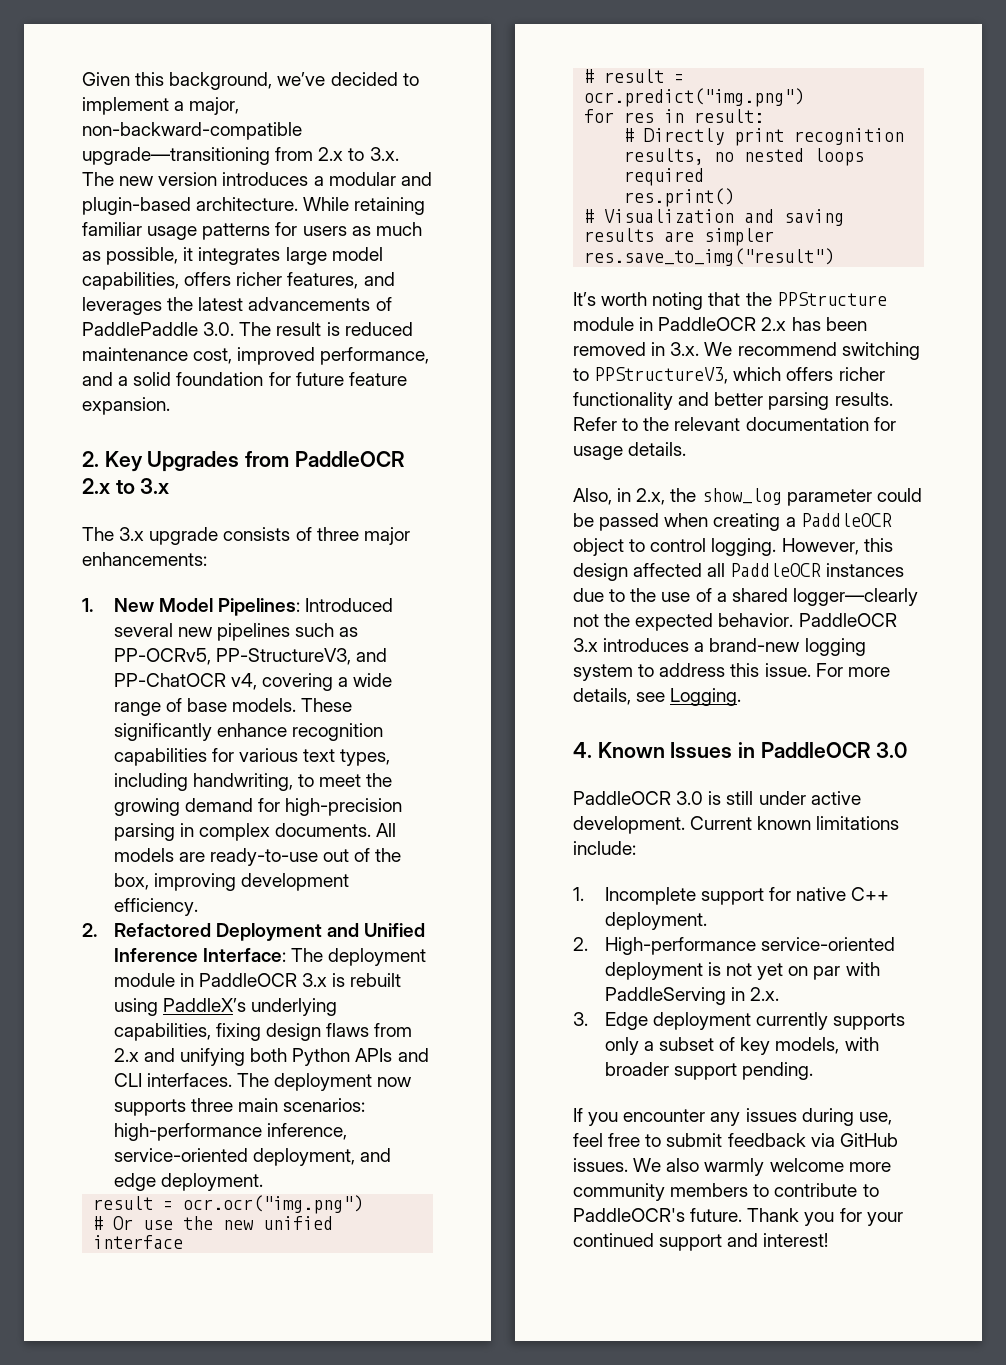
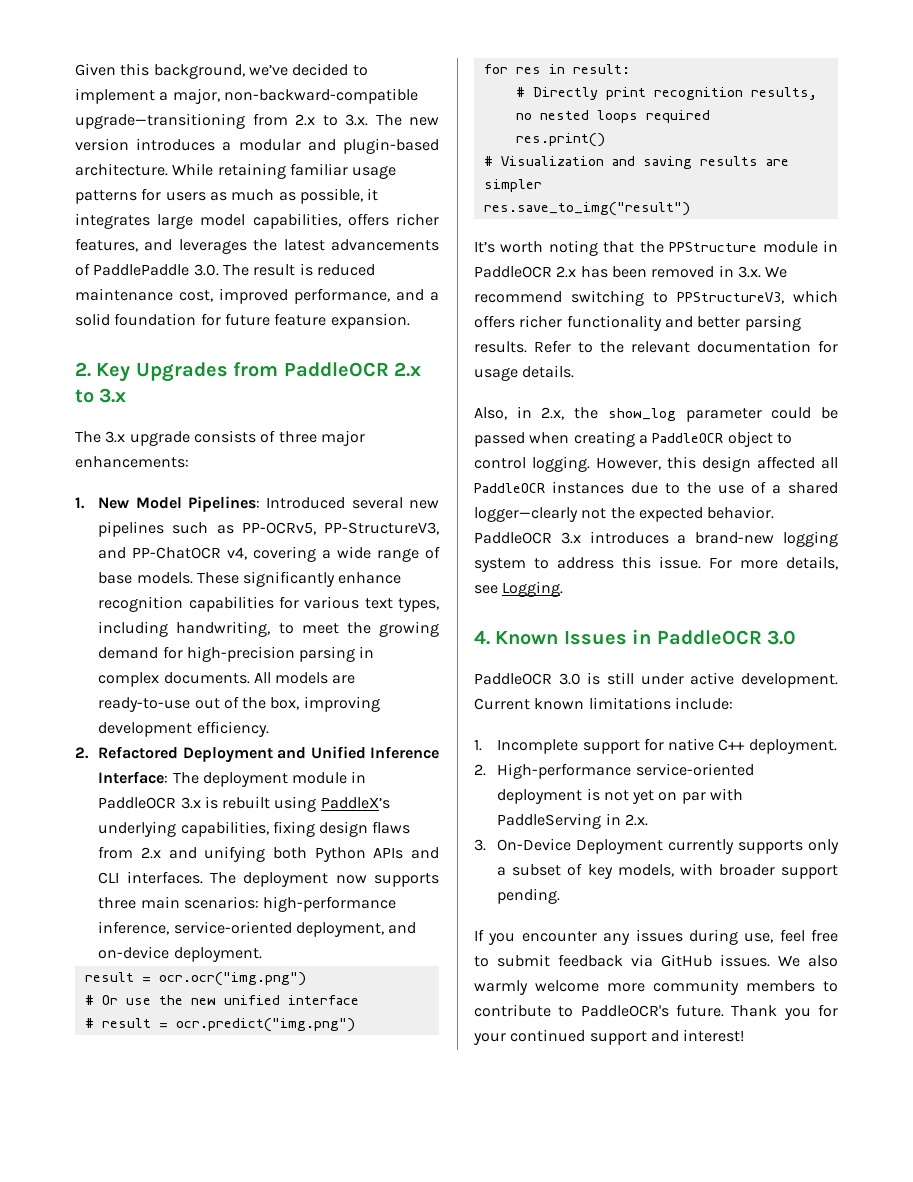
[113,1173,156,1191] edge -> [98,946,170,959] on-device
[604,1012,751,1030] Edge deployment -> [497,838,664,854] On-Device Deployment

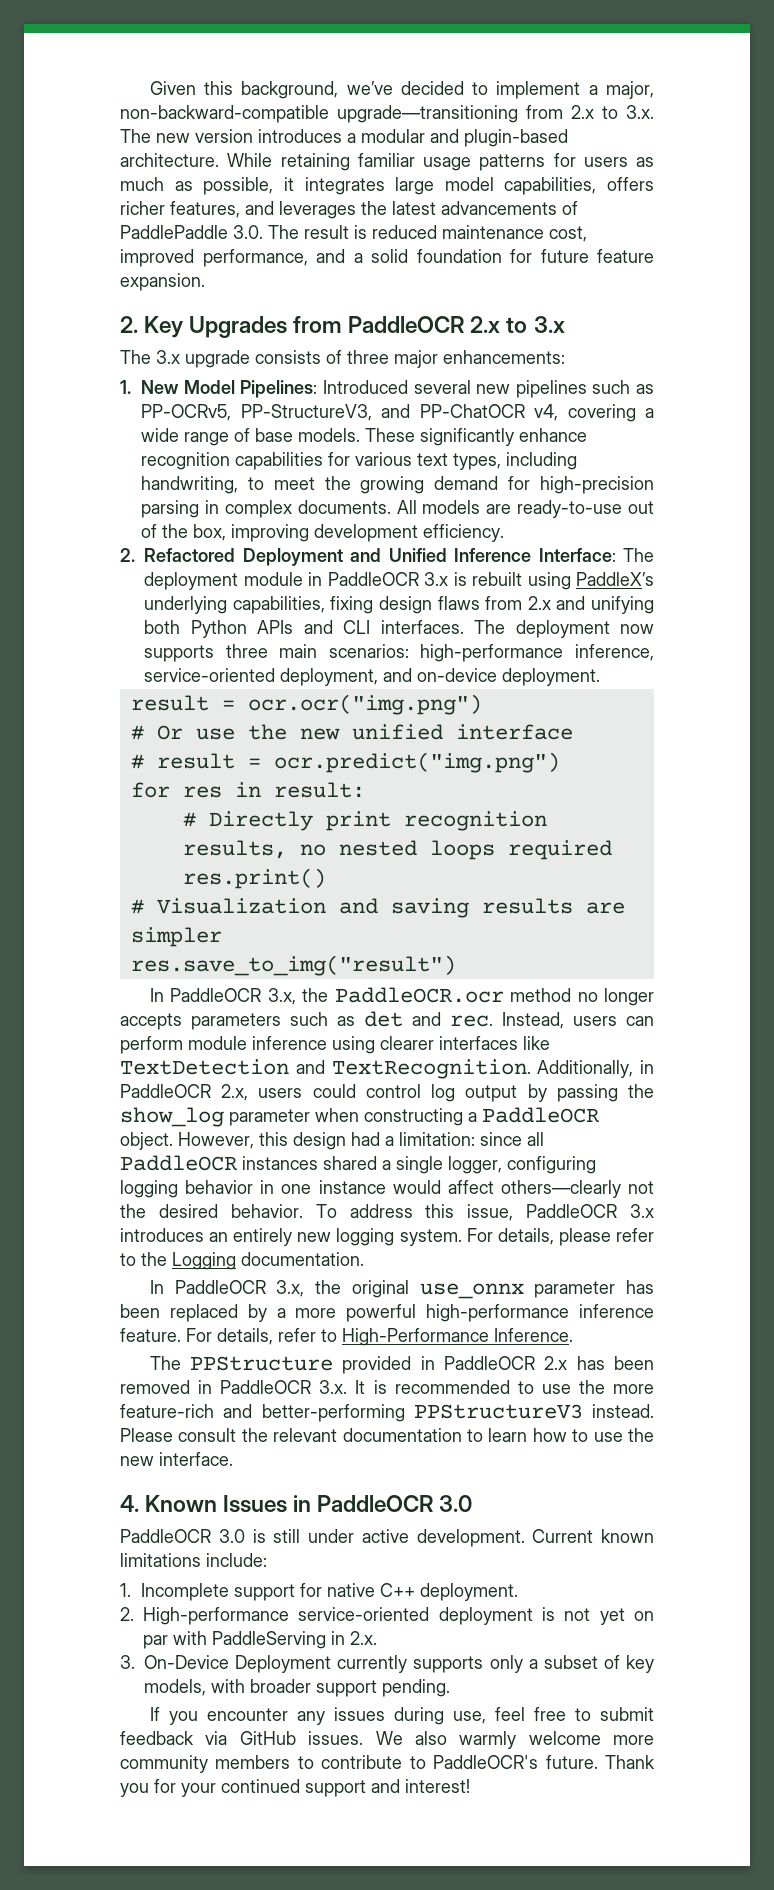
[474,240,818,256] It’s worth noting that the PPStructure module -> [149,987,654,1006] [120,1011,654,1030] [120,1036,550,1054] [120,1059,654,1079] [120,1084,654,1102] [120,1107,600,1127] [120,1132,544,1150] [120,1155,596,1174] [120,1180,654,1198] [120,1204,654,1221] [120,1228,654,1246] [120,1252,364,1270] [149,1280,654,1299] [120,1304,654,1322] [120,1328,573,1346] [149,1356,412,1374] In PaddleOCR 3.x, the PaddleOCR.ocr method no longer accepts parameters such as det and rec. Instead, users can perform module inference using clearer interfaces like TextDetection and TextRecognition. Additionally, in PaddleOCR 2.x, users could control log output by passing the show_log parameter when constructing a PaddleOCR object. However, this design had a limitation: since all PaddleOCR instances shared a single logger, configuring logging behavior in one instance would affect others—clearly not the desired behavior. To address this issue, PaddleOCR 3.x introduces an entirely new logging system. For details, please refer to the Logging documentation. // In PaddleOCR 3.x, the original use_onnx parameter has been replaced by a more powerful high-performance inference feature. For details, refer to High-Performance Inference. // The PPStructure provided
[737,266,788,278] [474,290,838,306] [474,315,801,331] [474,340,838,353] [474,365,575,381] [474,406,838,422] [474,431,792,447] [474,456,838,472] [474,481,838,494] [474,506,775,522] [474,531,838,547] [474,556,838,572] [474,581,564,597] 3.x. We recommend switching to PPStructureV3, which offers richer functionality and better parsing results. Refer to the relevant documentation for usage details. // Also, in 2.x, the show_log parameter could be passed when creating a PaddleOCR object to control logging. However, this design affected all PaddleOCR instances due to the use of a shared logger—clearly not the expected behavior. PaddleOCR 3.x introduces a brand-new logging system to address this issue. For more details, see Logging. -> [220,1380,655,1394] [120,1404,654,1422] [120,1428,654,1442] [120,1452,233,1466] PaddleOCR 3.x. It is recommended to use the more feature-rich and better-performing PPStructureV3 instead. Please consult the relevant documentation to learn how to use the new interface.

